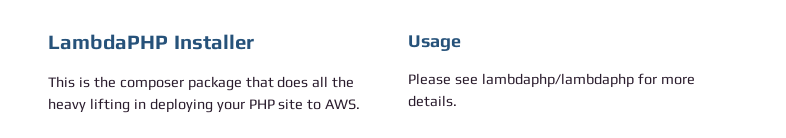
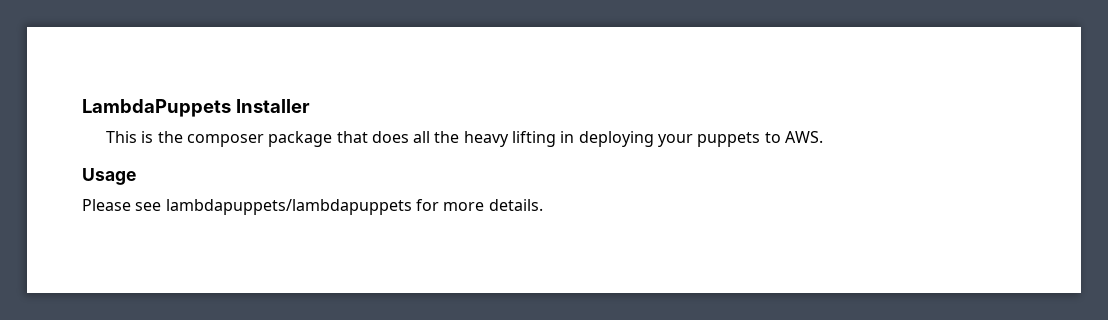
[48,34,168,50] LambdaPHP -> [82,99,231,117] LambdaPuppets
[248,99,304,110] PHP site -> [697,132,761,147] puppets
[481,73,634,88] lambdaphp/lambdaphp -> [165,199,412,215] lambdapuppets/lambdapuppets

